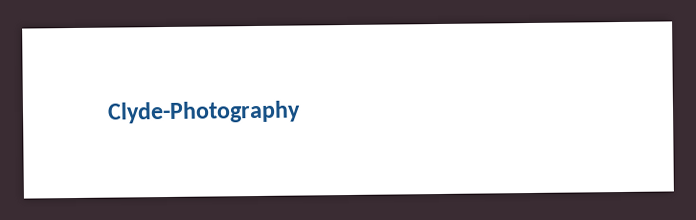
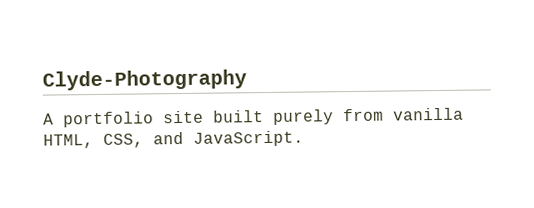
(301, 112) none -> [43,107,464,128] [43,130,304,149] // A portfolio site built purely from vanilla HTML, CSS, and JavaScript.

